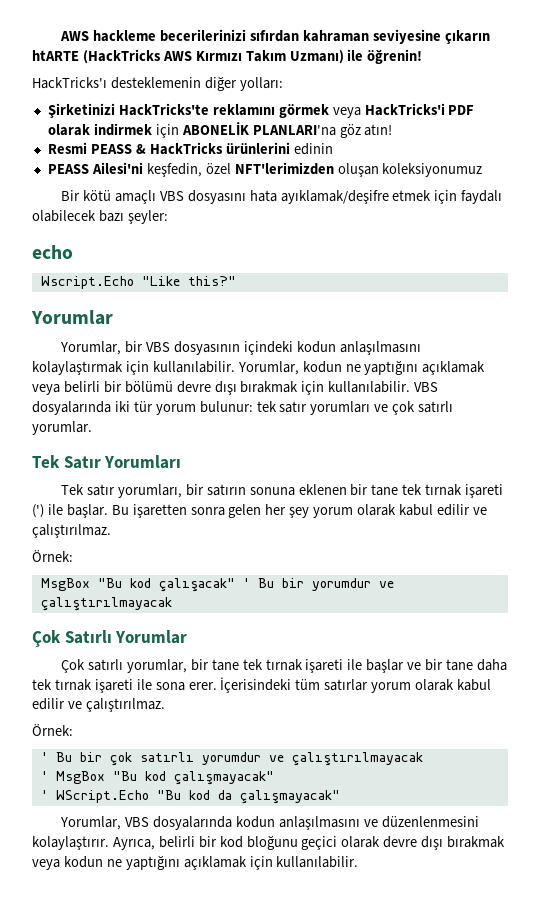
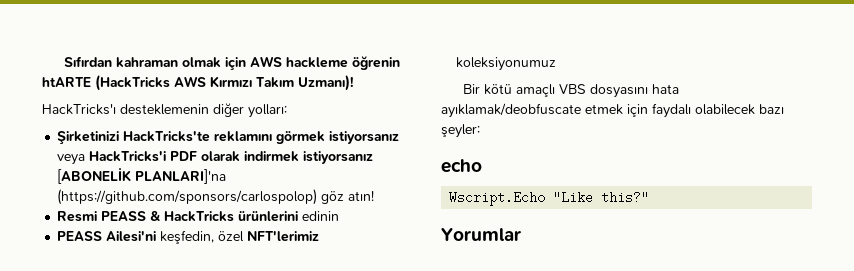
[60,29,490,44] AWS hackleme becerilerinizi sıfırdan kahraman seviyesine çıkarın -> [64,56,401,70] Sıfırdan kahraman olmak için AWS hackleme öğrenin
[289,49,423,64] Uzmanı) ile öğrenin! -> [298,75,354,91] Uzmanı)!
(329, 111) none -> [329,131,400,144] istiyorsanız
[155,122,336,138] için ABONELİK PLANLARI'na -> [303,151,374,164] [57,168,227,184] [57,189,318,205] istiyorsanız [ABONELİK PLANLARI]'na (https://github.com/sponsors/carlospolop)
[234,162,379,177] NFT'lerimizden oluşan -> [247,231,320,242] NFT'lerimiz
[280,190,389,204] ayıklamak/deşifre -> [441,103,581,118] ayıklamak/deobfuscate
[60,341,421,355] [32,360,486,375] [32,381,439,395] [32,401,454,415] [32,421,92,435] [32,455,182,469] [61,484,504,498] [32,504,487,518] [32,524,111,538] [32,550,73,562] [40,578,394,592] [40,597,172,611] [32,630,188,647] [61,659,507,673] [32,677,492,693] [32,698,165,712] [32,724,73,736] [40,752,423,766] [40,771,274,785] [40,790,340,804] [60,816,479,830] [32,835,506,850] [32,855,359,870] // Yorumlar, bir VBS dosyasının içindeki kodun anlaşılmasını kolaylaştırmak için kullanılabilir. Yorumlar, kodun ne yaptığını açıklamak veya belirli bir bölümü devre dışı bırakmak için kullanılabilir. VBS dosyalarında iki tür yorum bulunur: tek satır yorumları ve çok satırlı yorumlar. // Tek Satır Yorumları // Tek satır yorumları, bir satırın sonuna eklenen bir tane tek tırnak işareti (') ile başlar. Bu işaretten sonra gelen her şey yorum olarak kabul edilir ve çalıştırılmaz. // Örnek: // MsgBox "Bu kod çalışacak" ' Bu bir yorumdur ve çalıştırılmayacak // Çok Satırlı Yorumlar // Çok satırlı yorumlar, bir tane tek tırnak işareti ile başlar ve bir tane daha tek tırnak işareti ile sona erer. İçerisindeki tüm satırlar yorum olarak kabul edilir ve çalıştırılmaz. // Örnek: // ' Bu bir çok satırlı yorumdur ve çalıştırılmayacak // ' MsgBox "Bu kod çalışmayacak" // ' WScript.Echo "Bu kod da çalışmayacak" // Yorumlar, VBS dosyalarında kodun anlaşılmasını ve düzenlenmesini kolaylaştırır. Ayrıca, belirli bir kod bloğunu geçici olarak devre dışı bırakmak veya kodun ne yaptığını açıklamak için kullanılabilir. -> (521, 234) none

